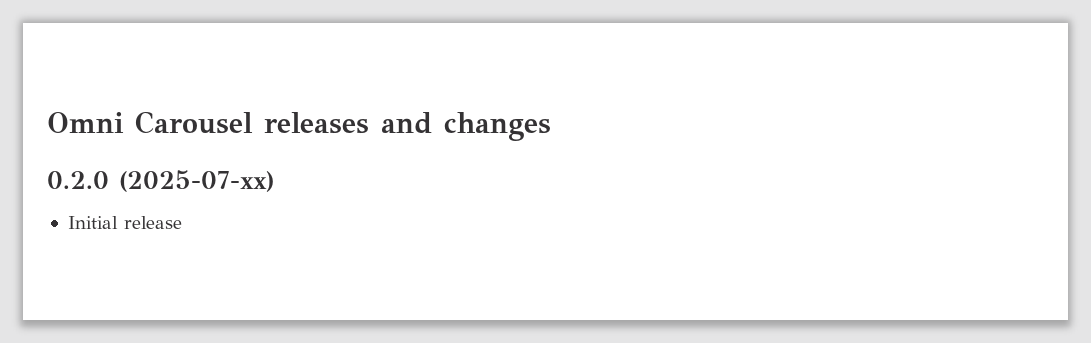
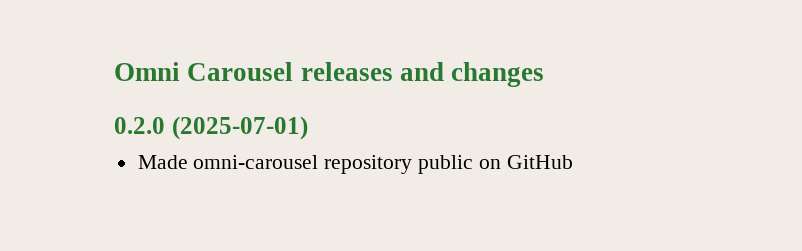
[119,170,274,192] [67,216,182,229] (2025-07-xx) // Initial release -> [171,116,308,140] [137,155,573,174] (2025-07-01) // Made omni-carousel repository public on GitHub

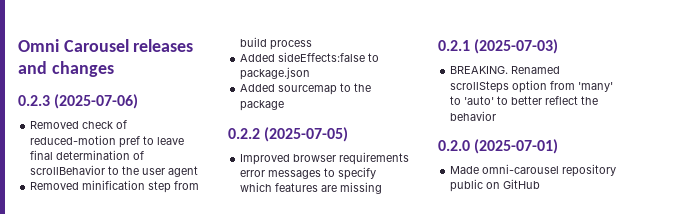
(545, 74) none -> [18,94,139,109] [30,120,128,129] [30,135,185,148] [30,150,145,160] [30,165,199,177] [30,180,200,193] [240,37,313,50] [240,52,380,62] [240,67,311,80] [240,83,372,95] [240,100,285,111] [228,127,349,142] [240,152,410,165] [240,167,377,180] [240,182,383,194] [438,39,559,54] [450,66,561,74] [450,80,614,93] [450,96,599,105] [450,111,497,121] // 0.2.3 (2025-07-06) // Removed check of reduced-motion pref to leave final determination of scrollBehavior to the user agent // Removed minification step from build process // Added sideEffects:false to package.json // Added sourcemap to the package // 0.2.2 (2025-07-05) // Improved browser requirements error messages to specify which features are missing // 0.2.1 (2025-07-03) // BREAKING. Renamed scrollSteps option from 'many' to 'auto' to better reflect the behavior

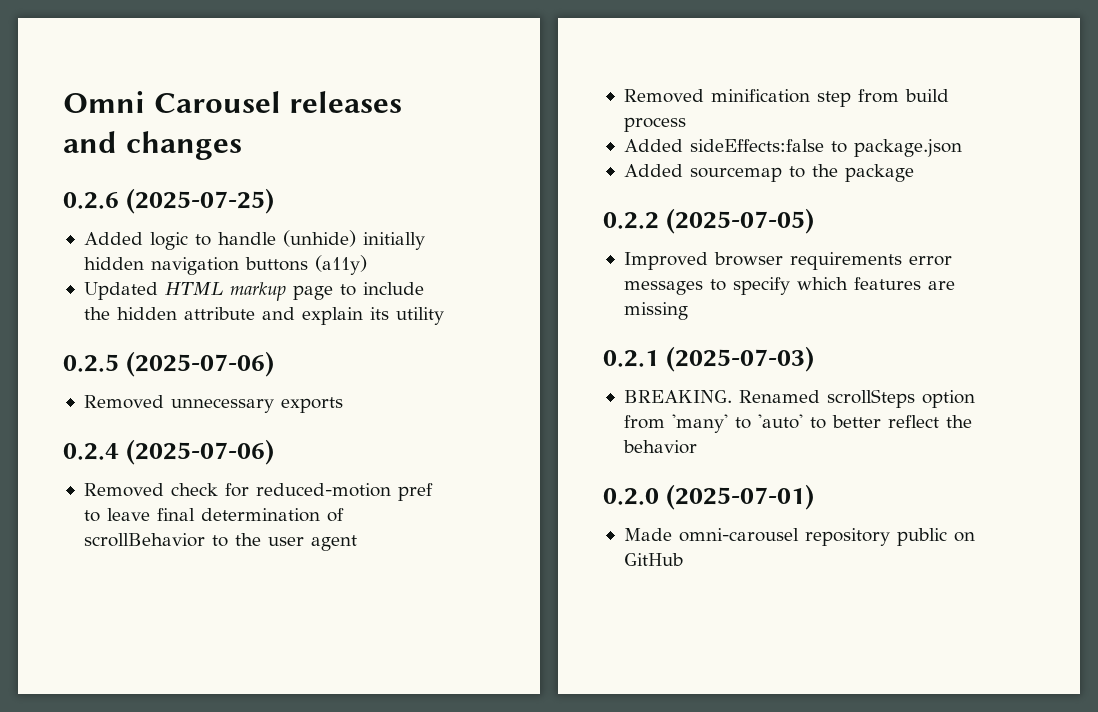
[18,95,50,106] 0.2.3 -> [63,188,275,214] [83,230,425,250] [83,255,367,275] [83,282,424,301] [83,307,444,325] [63,351,275,377] [83,395,343,413] [63,443,119,460] 0.2.6 (2025-07-25) // Added logic to handle (unhide) initially hidden navigation buttons (a11y) // Updated HTML markup page to include the hidden attribute and explain its utility // 0.2.5 (2025-07-06) // Removed unnecessary exports // 0.2.4
[116,120,128,129] of -> [224,483,249,497] for

